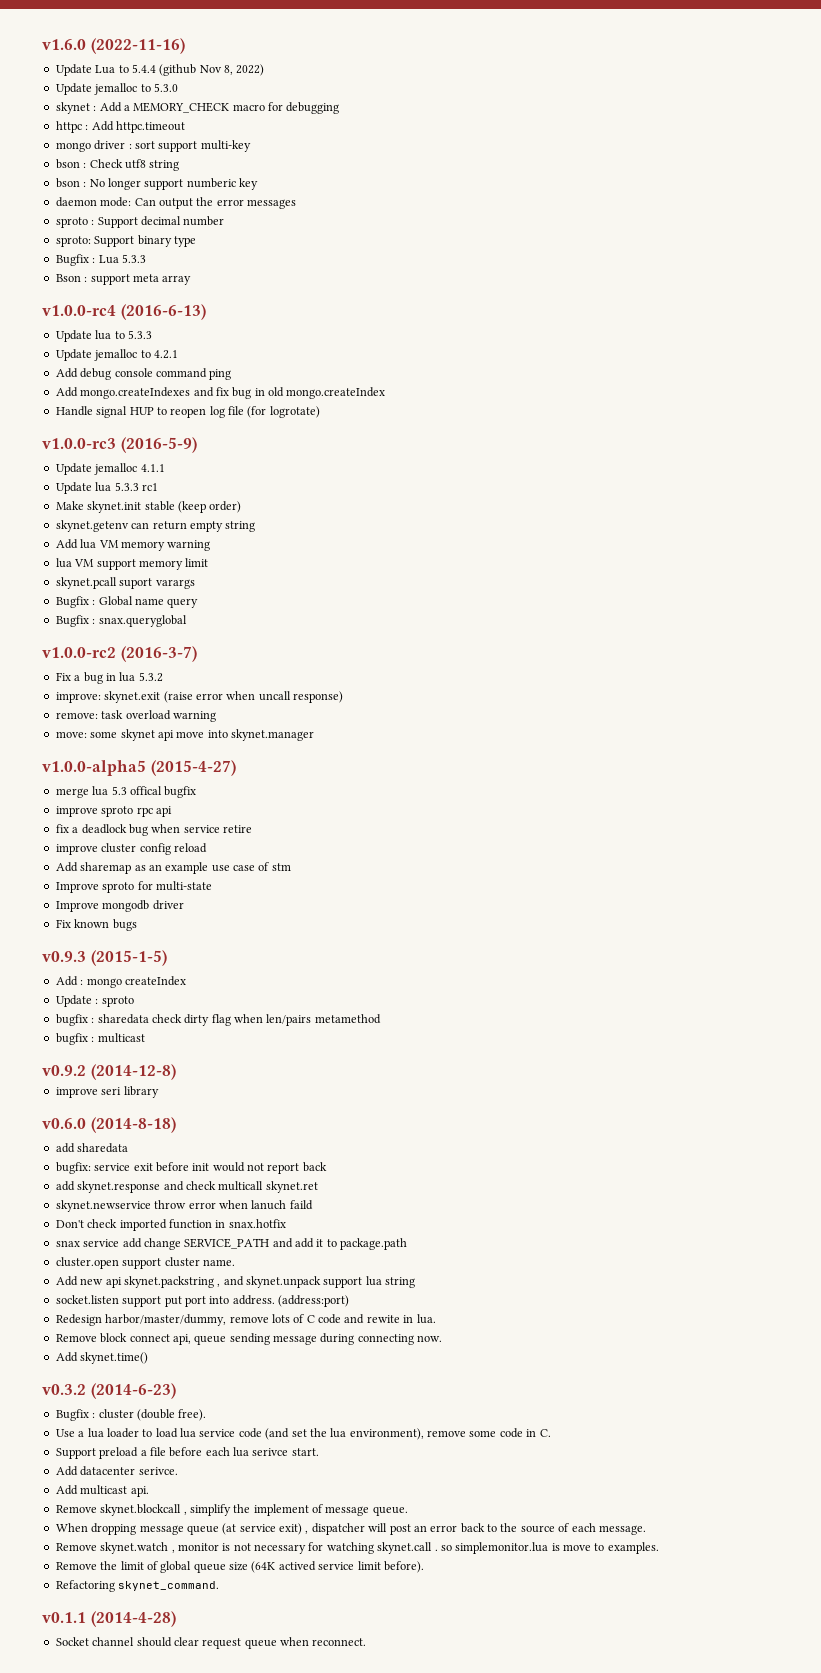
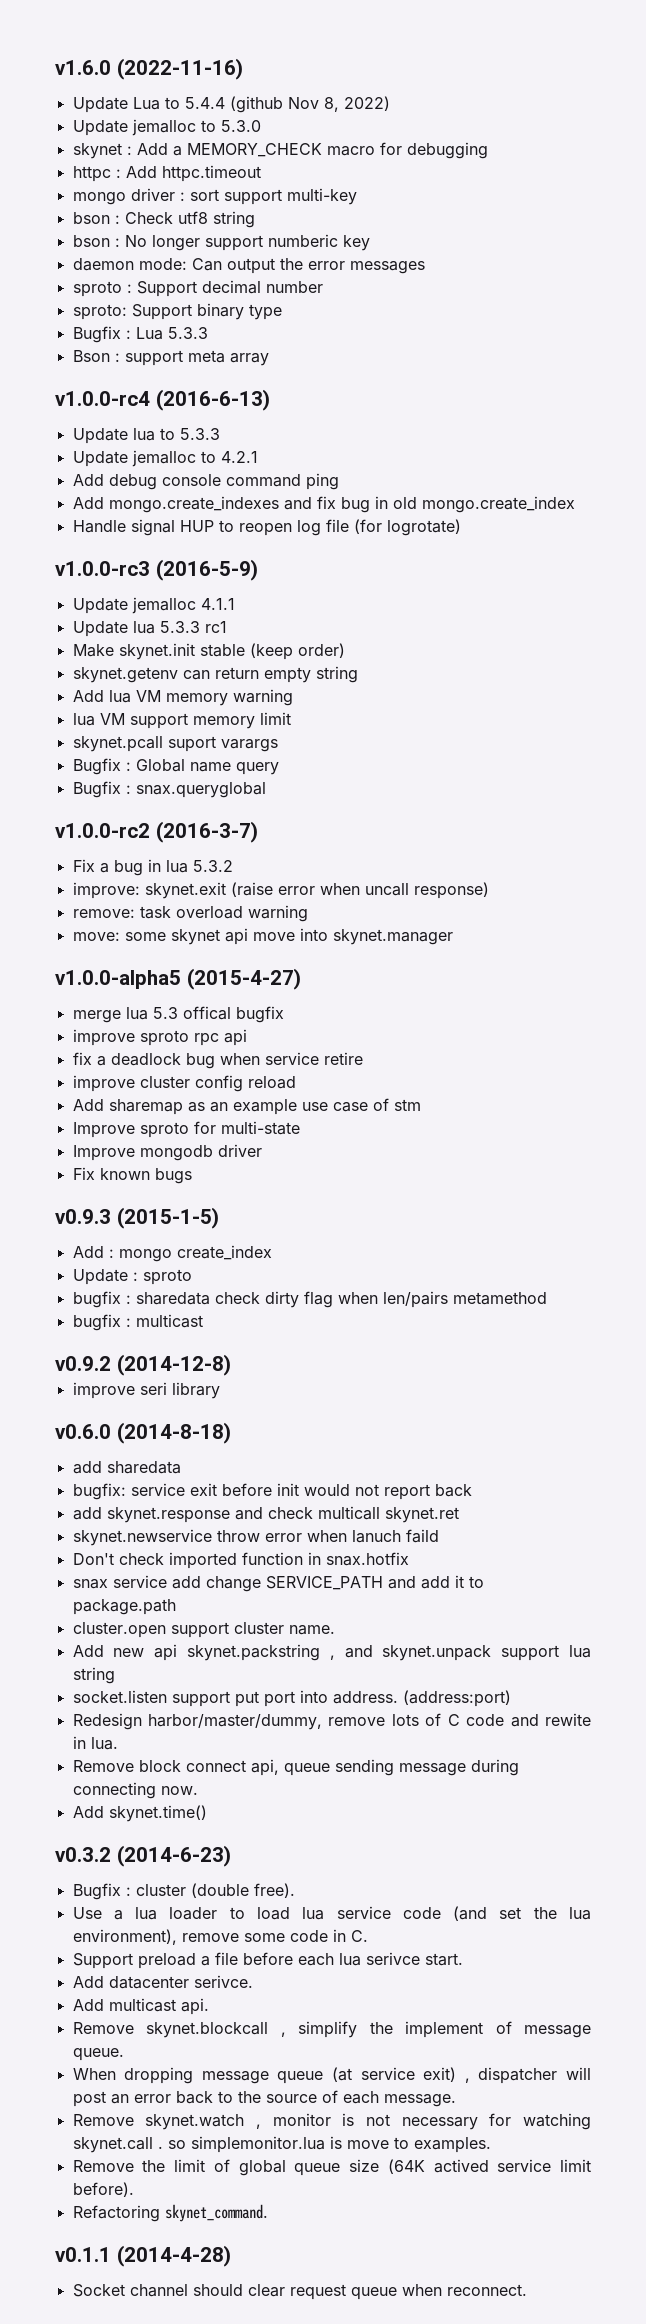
[80,387,191,399] mongo.createIndexes -> [108,496,279,513] mongo.create_indexes
[286,387,386,399] mongo.createIndex -> [421,496,575,513] mongo.create_index
[124,976,186,986] createIndex -> [176,1245,272,1260] create_index

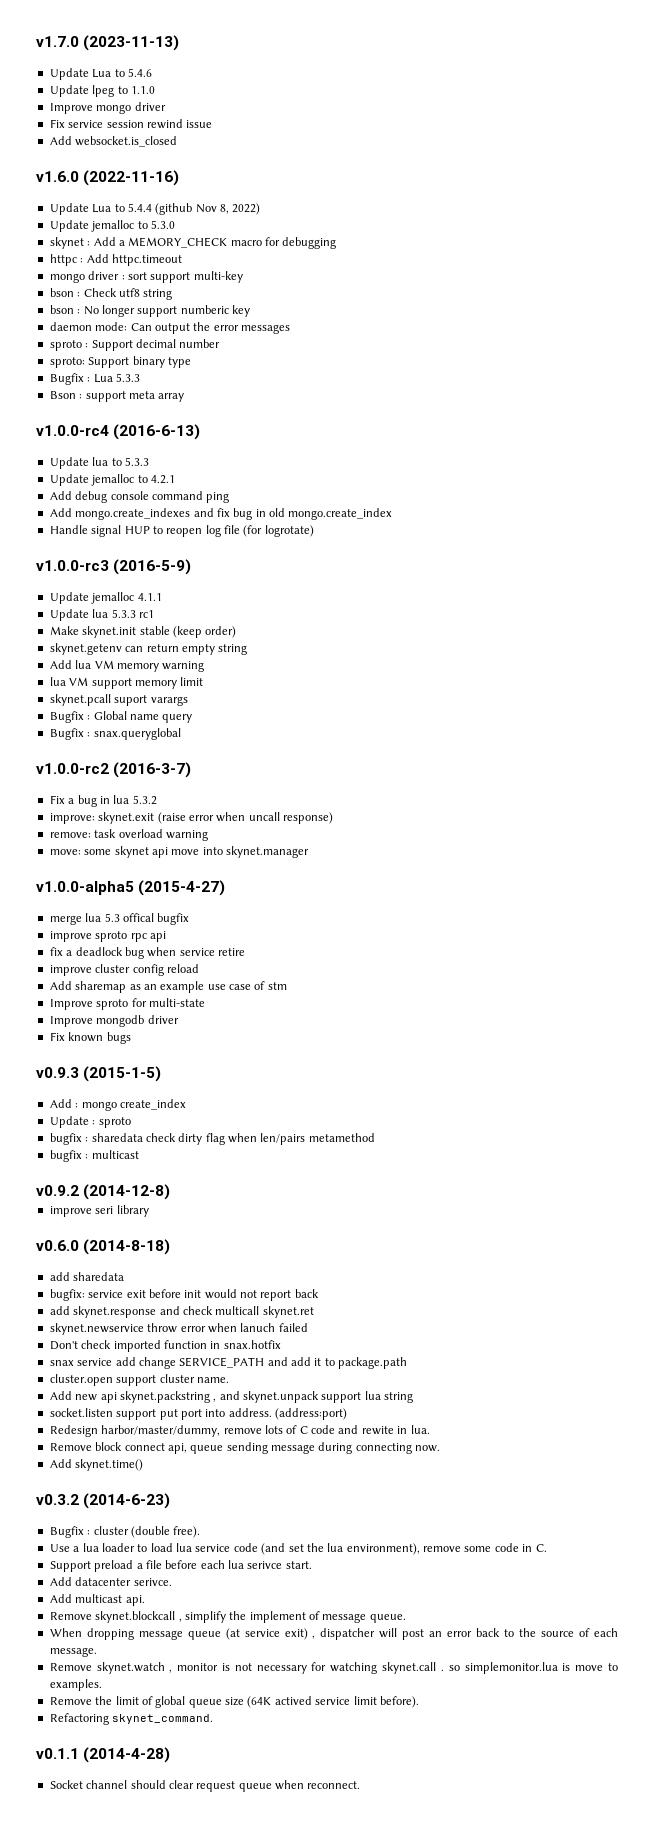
(55, 67) none -> [36,35,180,51] [49,68,152,80] [49,85,155,97] [49,102,166,114] [49,119,213,129] [49,136,178,147] v1.7.0 (2023-11-13) // Update Lua to 5.4.6 // Update lpeg to 1.1.0 // Improve mongo driver // Fix service session rewind issue // Add websocket.is_closed //
[405,1529,439,1543] faild -> [278,1323,308,1332] failed

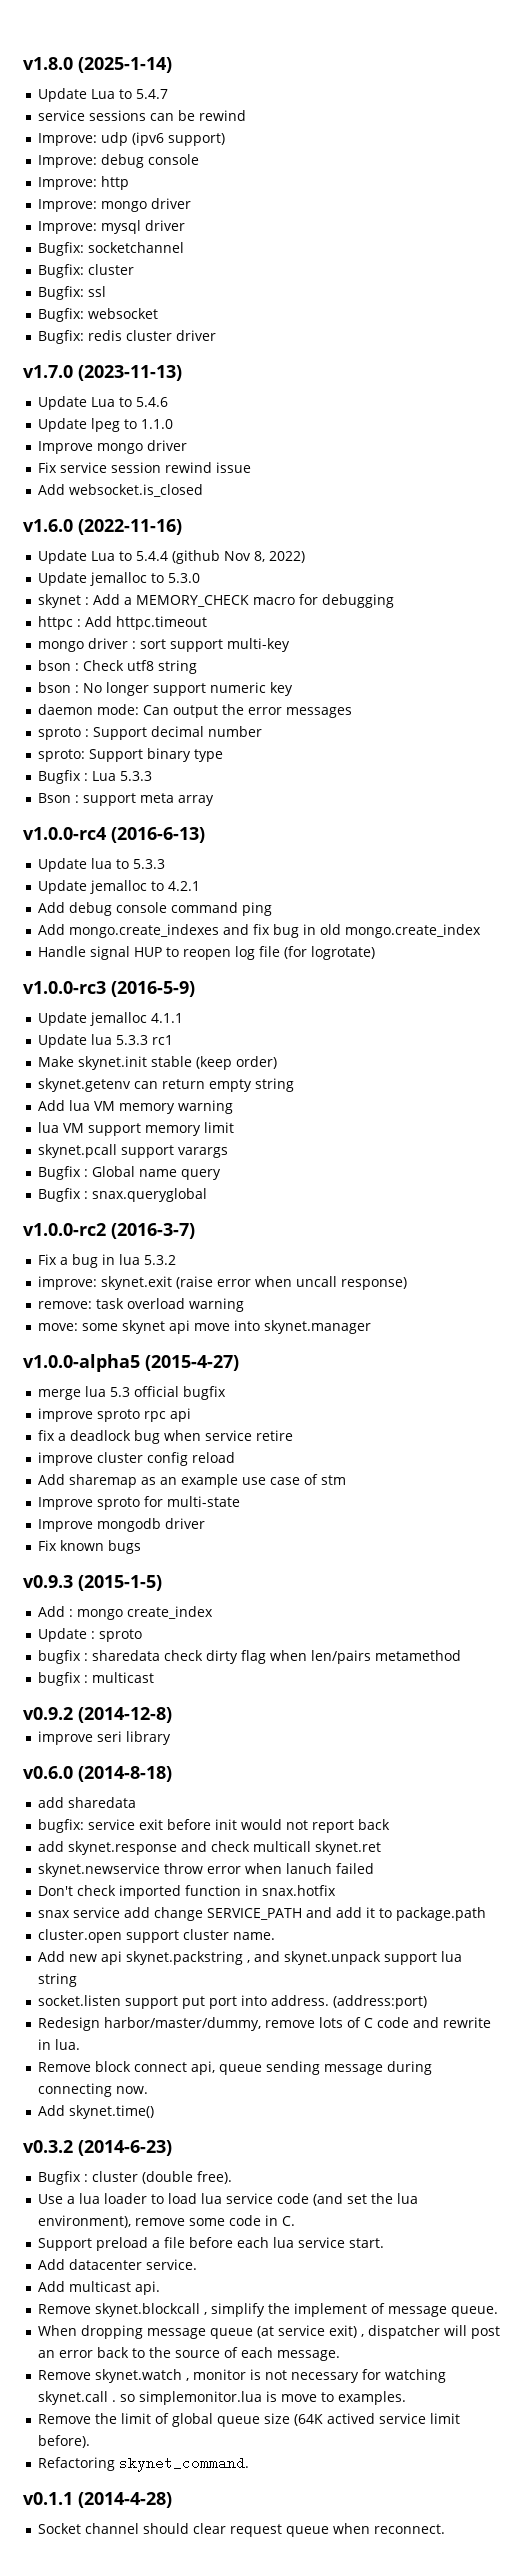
(36, 41) none -> [23,57,172,73] [38,88,169,102] [38,110,247,121] [38,132,226,146] [38,154,200,168] [38,176,130,190] [38,198,192,212] [38,220,186,234] [38,242,185,256] [38,264,135,278] [38,286,107,300] [38,308,159,322] [38,330,217,344] v1.8.0 (2025-1-14) // Update Lua to 5.4.7 // service sessions can be rewind // Improve: udp (ipv6 support) // Improve: debug console // Improve: http // Improve: mongo driver // Improve: mysql driver // Bugfix: socketchannel // Bugfix: cluster // Bugfix: ssl // Bugfix: websocket // Bugfix: redis cluster driver //
[180,305,229,314] numberic -> [210,682,267,693] numeric
[114,695,148,706] suport -> [121,1145,175,1158] support
[122,913,154,922] offical -> [134,1386,180,1397] official
[361,1426,394,1435] rewite -> [443,2017,492,2028] rewrite
[247,1561,283,1569] serivce -> [298,2237,346,2248] service
[133,1578,172,1586] serivce. -> [146,2259,198,2270] service.

